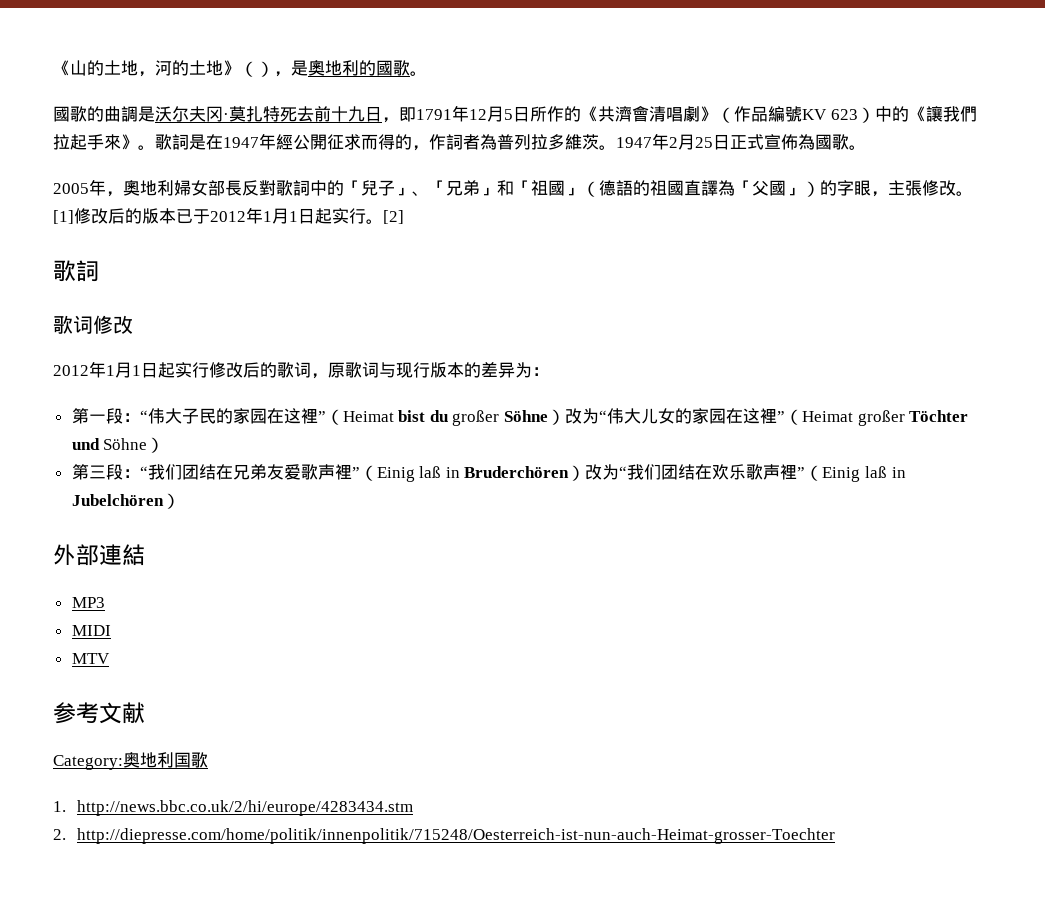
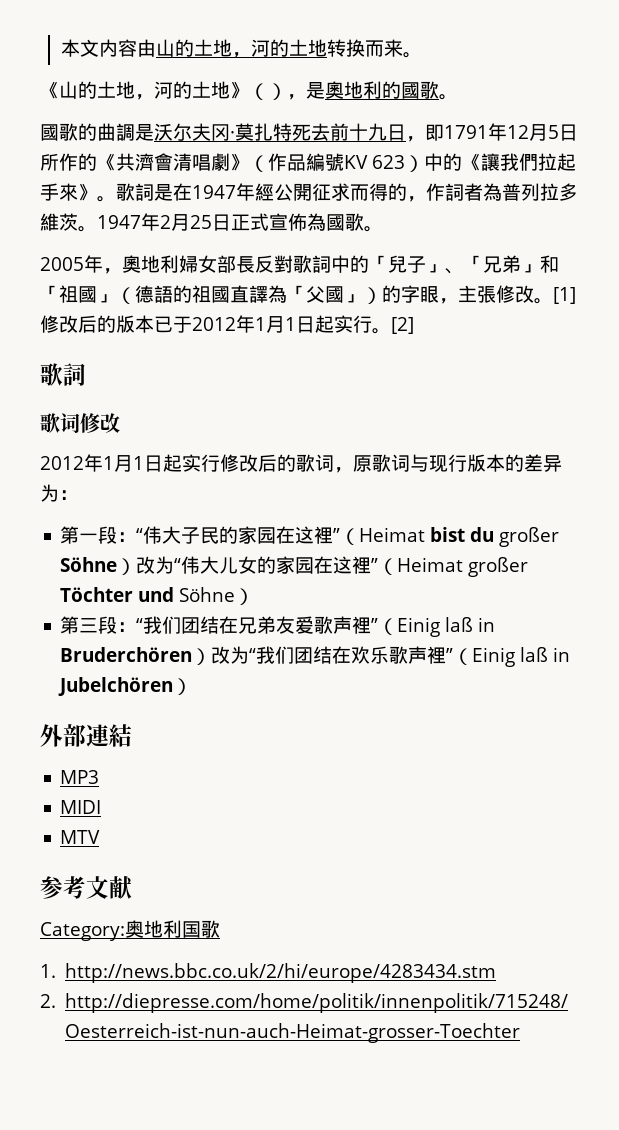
(53, 68) none -> [60,39,422,58] 本文内容由山的土地，河的土地转换而来。 //

